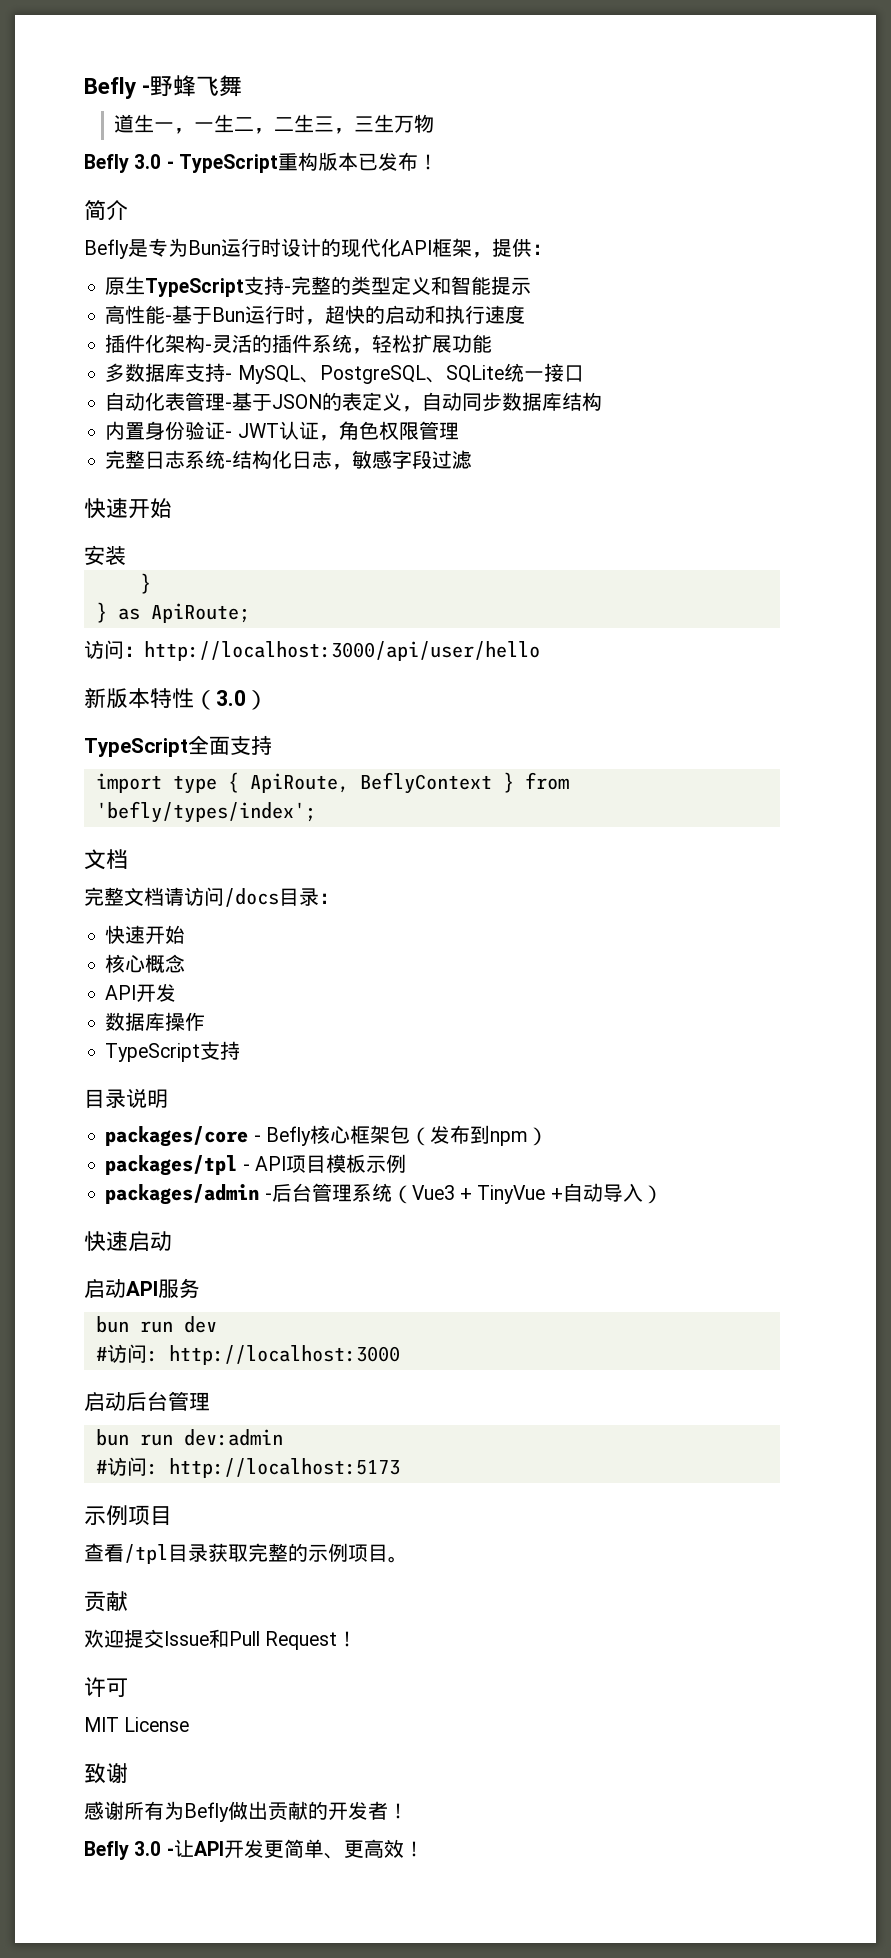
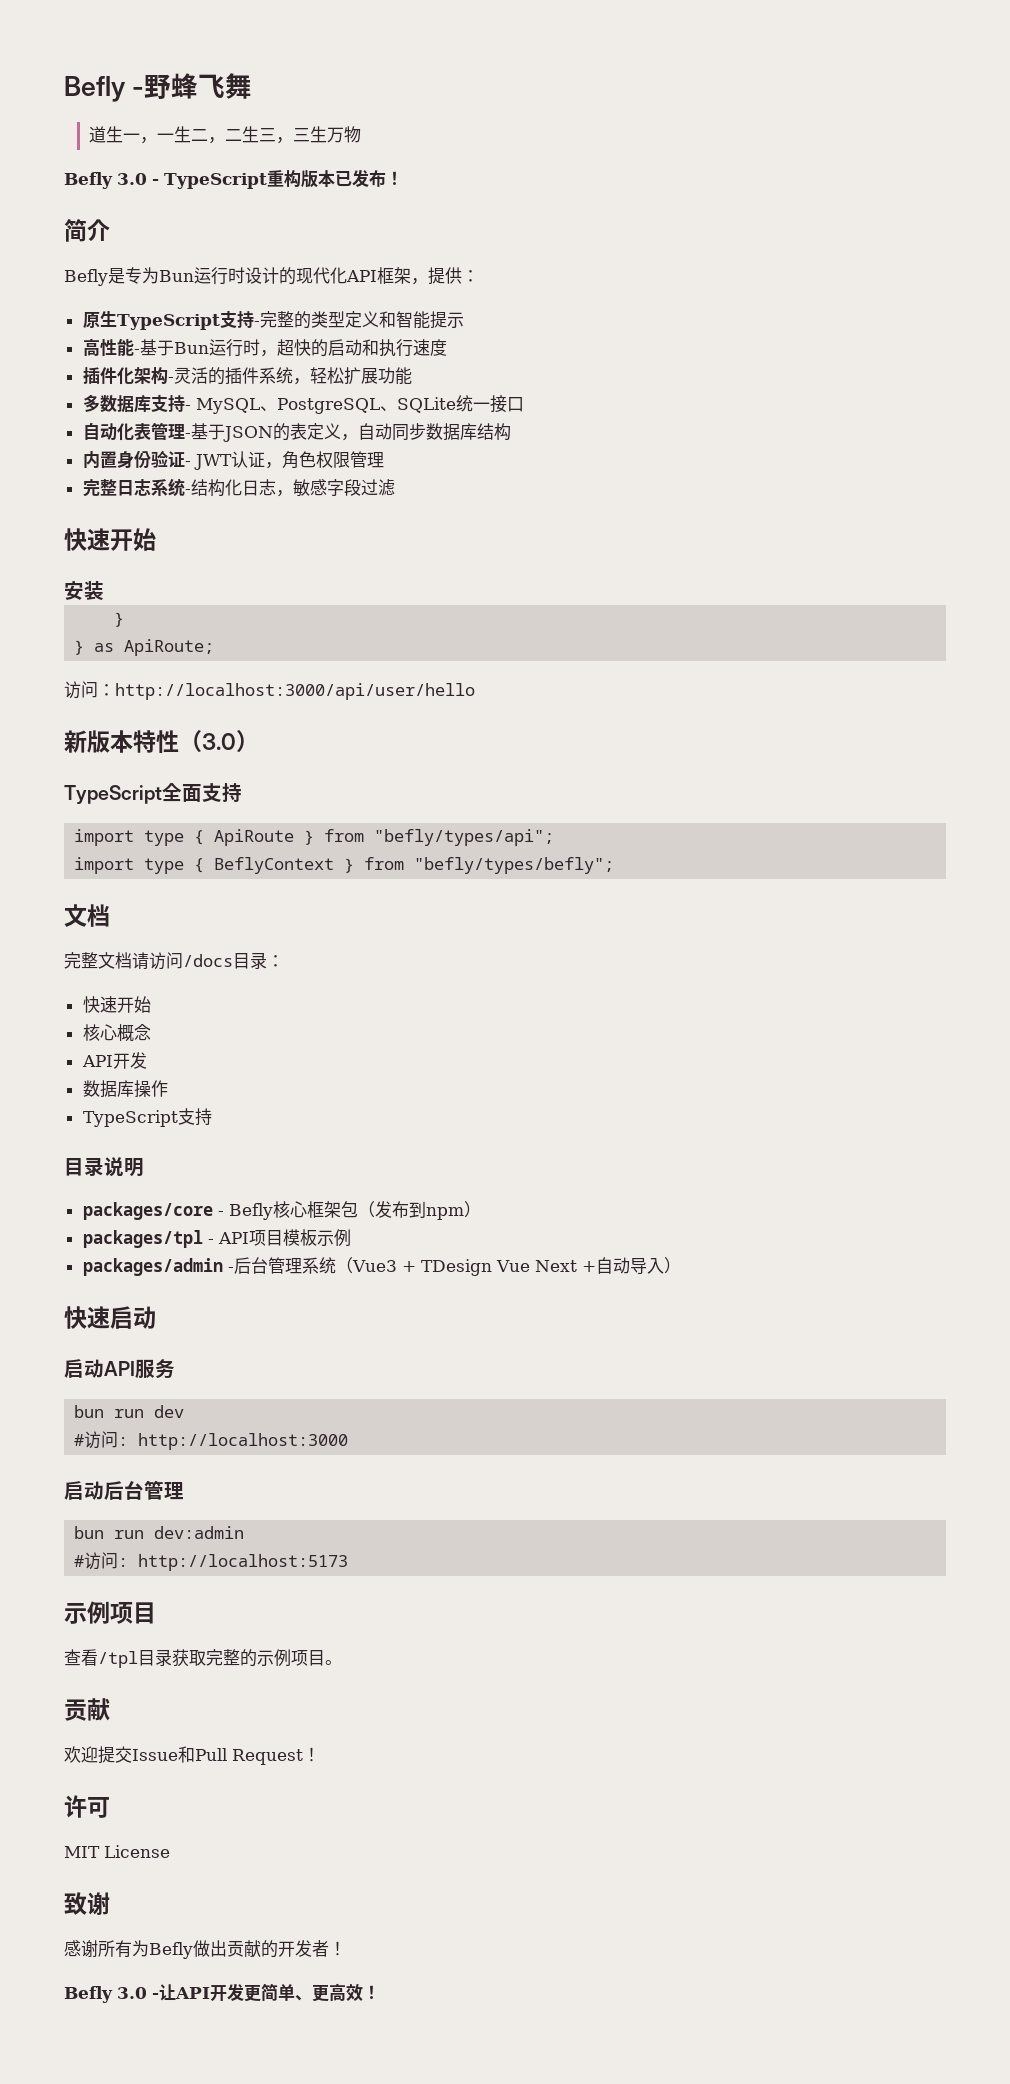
[249,773,349,793] ApiRoute, -> [214,829,555,846] [74,857,205,874] ApiRoute } from "befly/types/api"; // import type {
[95,801,316,823] 'befly/types/index'; -> [414,857,615,874] "befly/types/befly";
[477,1185,546,1204] TinyVue -> [420,1259,577,1276] TDesign Vue Next

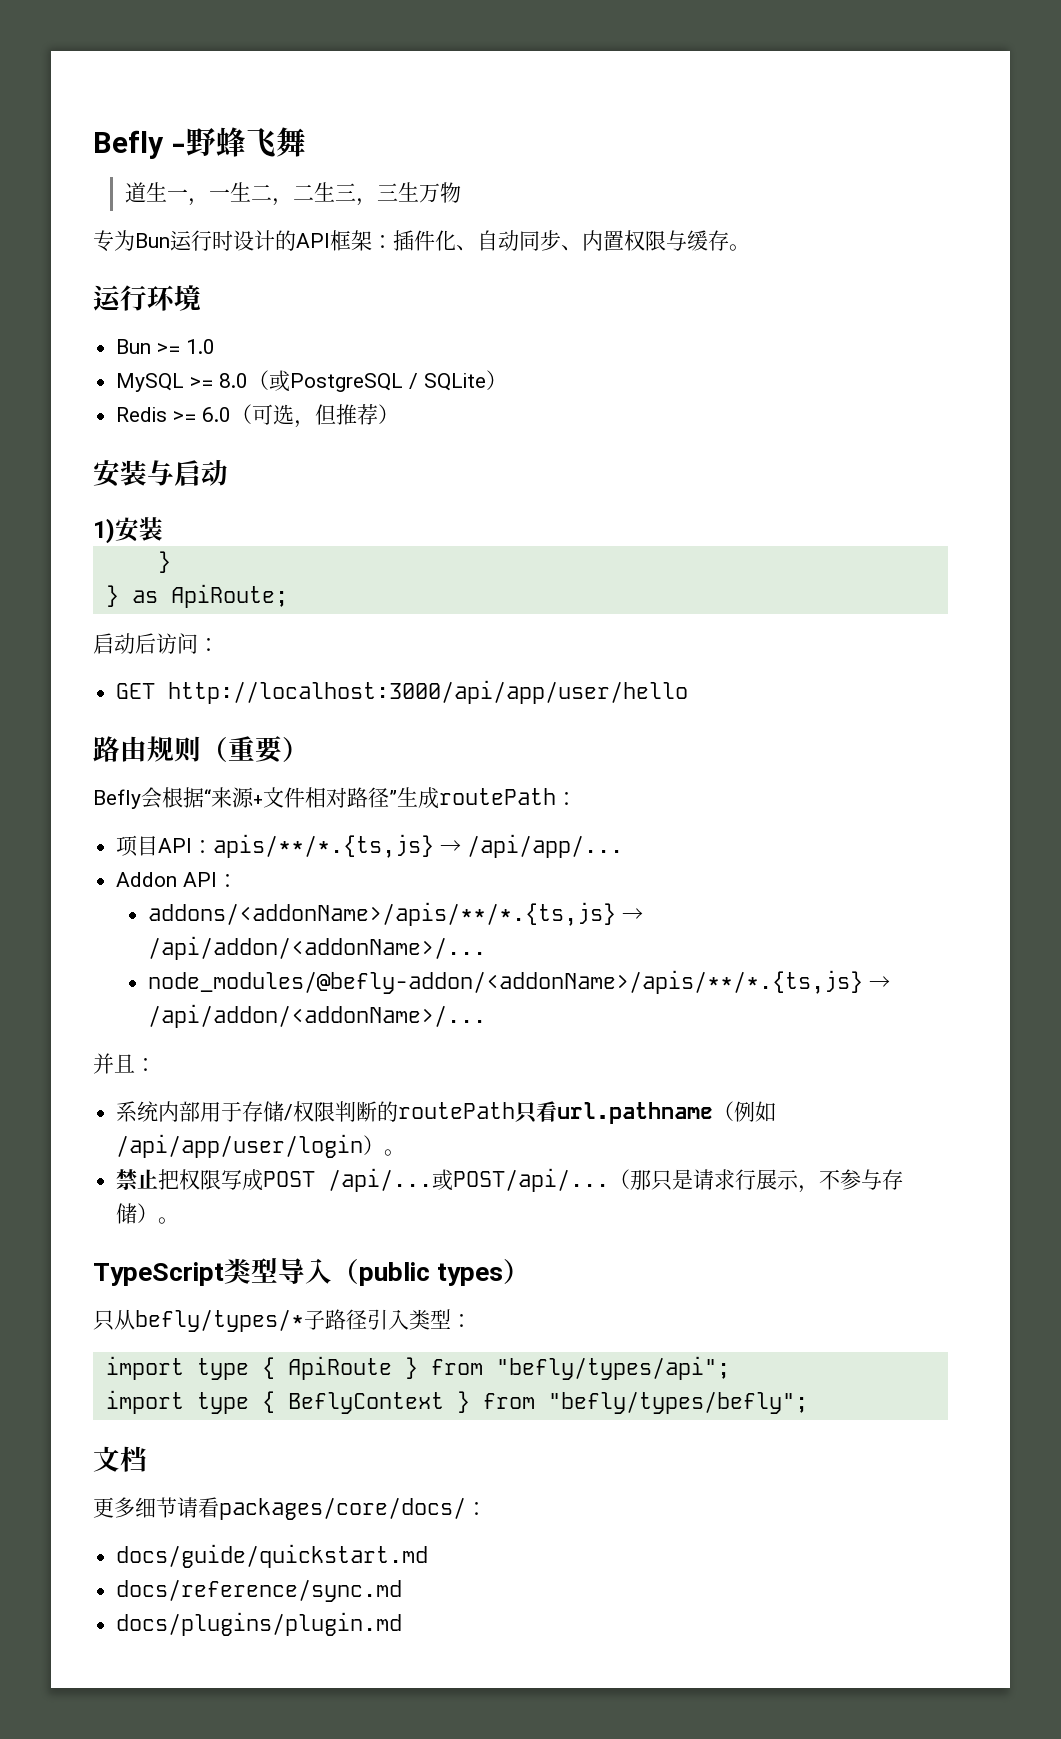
[64,169,403,189] [64,219,110,242] [64,268,125,286] Befly 3.0 - TypeScript重构版本已发布！ // 简介 // Befly是 -> (461, 192) none
[296,267,347,284] 现代化 -> (296, 240) none
[411,267,479,285] [82,310,464,330] [82,338,447,357] [82,367,412,385] [82,394,524,414] [82,422,511,442] [82,450,384,470] [82,478,395,497] [64,528,156,551] ，提供： // 原生TypeScript支持-完整的类型定义和智能提示 // 高性能-基于Bun运行时，超快的启动和执行速度 // 插件化架构-灵活的插件系统，轻松扩展功能 // 多数据库支持- MySQL、PostgreSQL、SQLite统一接口 // 自动化表管理-基于JSON的表定义，自动同步数据库结构 // 内置身份验证- JWT认证，角色权限管理 // 完整日志系统-结构化日志，敏感字段过滤 // 快速开始 // -> [372,230,750,251] [93,285,201,311] [116,339,216,354] [116,370,508,392] [116,404,400,428] [93,459,228,487] [93,518,115,544] ：插件化、自动同步、内置权限与缓存。 // 运行环境 // Bun >= 1.0 // MySQL >= 8.0（或PostgreSQL / SQLite） // Redis >= 6.0（可选，但推荐） // 安装与启动 // 1)
[64,681,475,700] [64,730,259,753] [64,783,242,804] 访问：http://localhost:3000/api/user/hello // 新版本特性（3.0） // TypeScript全面支持 -> [93,633,219,654] [116,680,689,704] [93,736,309,763] [93,787,577,809] [116,834,624,858] [116,872,239,887] [148,902,644,926] [148,936,487,960] [148,970,891,994] [148,1004,487,1028] [93,1053,156,1074] [116,1101,777,1124] [116,1134,406,1158] [116,1168,904,1193] [116,1203,180,1224] [93,1258,531,1286] [93,1309,472,1332] 启动后访问： // GET http://localhost:3000/api/app/user/hello // 路由规则（重要） // Befly会根据“来源+文件相对路径”生成routePath： // 项目API：apis/**/*.{ts,js} → /api/app/... // Addon API： // addons/<addonName>/apis/**/*.{ts,js} → /api/addon/<addonName>/... // node_modules/@befly-addon/<addonName>/apis/**/*.{ts,js} → /api/addon/<addonName>/... // 并且： // 系统内部用于存储/权限判断的routePath只看url.pathname（例如/api/app/user/login）。 // 禁止把权限写成POST /api/...或POST/api/...（那只是请求行展示，不参与存储）。 // TypeScript类型导入（public types） // 只从befly/types/*子路径引入类型：
[64,952,284,970] [82,996,151,1013] [82,1024,151,1042] [81,1052,147,1069] [82,1080,168,1098] [82,1108,212,1127] [64,1157,144,1177] [82,1201,481,1220] [82,1229,351,1248] [82,1257,681,1276] [64,1306,156,1329] [64,1359,175,1379] [74,1405,185,1418] [74,1431,349,1450] [64,1480,184,1500] [74,1526,245,1539] [74,1552,349,1571] [64,1601,156,1624] [64,1649,342,1668] [64,1698,110,1721] [64,1746,320,1765] [64,1795,110,1818] [64,1845,170,1858] [64,1892,110,1915] [64,1940,346,1959] [64,1983,380,2003] 完整文档请访问/docs目录： // 快速开始 // 核心概念 // API开发 // 数据库操作 // TypeScript支持 // 目录说明 // packages/core - Befly核心框架包（发布到npm） // packages/tpl - API项目模板示例 // packages/admin -后台管理系统（Vue3 + TDesign Vue Next +自动导入） // 快速启动 // 启动API服务 // bun run dev // #访问: http://localhost:3000 // 启动后台管理 // bun run dev:admin // #访问: http://localhost:5173 // 示例项目 // 查看/tpl目录获取完整的示例项目。 // 贡献 // 欢迎提交Issue和Pull Request！ // 许可 // MIT License // 致谢 // 感谢所有为Befly做出贡献的开发者！ // Befly 3.0 -让API开发更简单、更高效！ -> [93,1497,487,1520] [116,1544,429,1568] [116,1579,403,1602] [116,1612,403,1636] 更多细节请看packages/core/docs/： // docs/guide/quickstart.md // docs/reference/sync.md // docs/plugins/plugin.md

